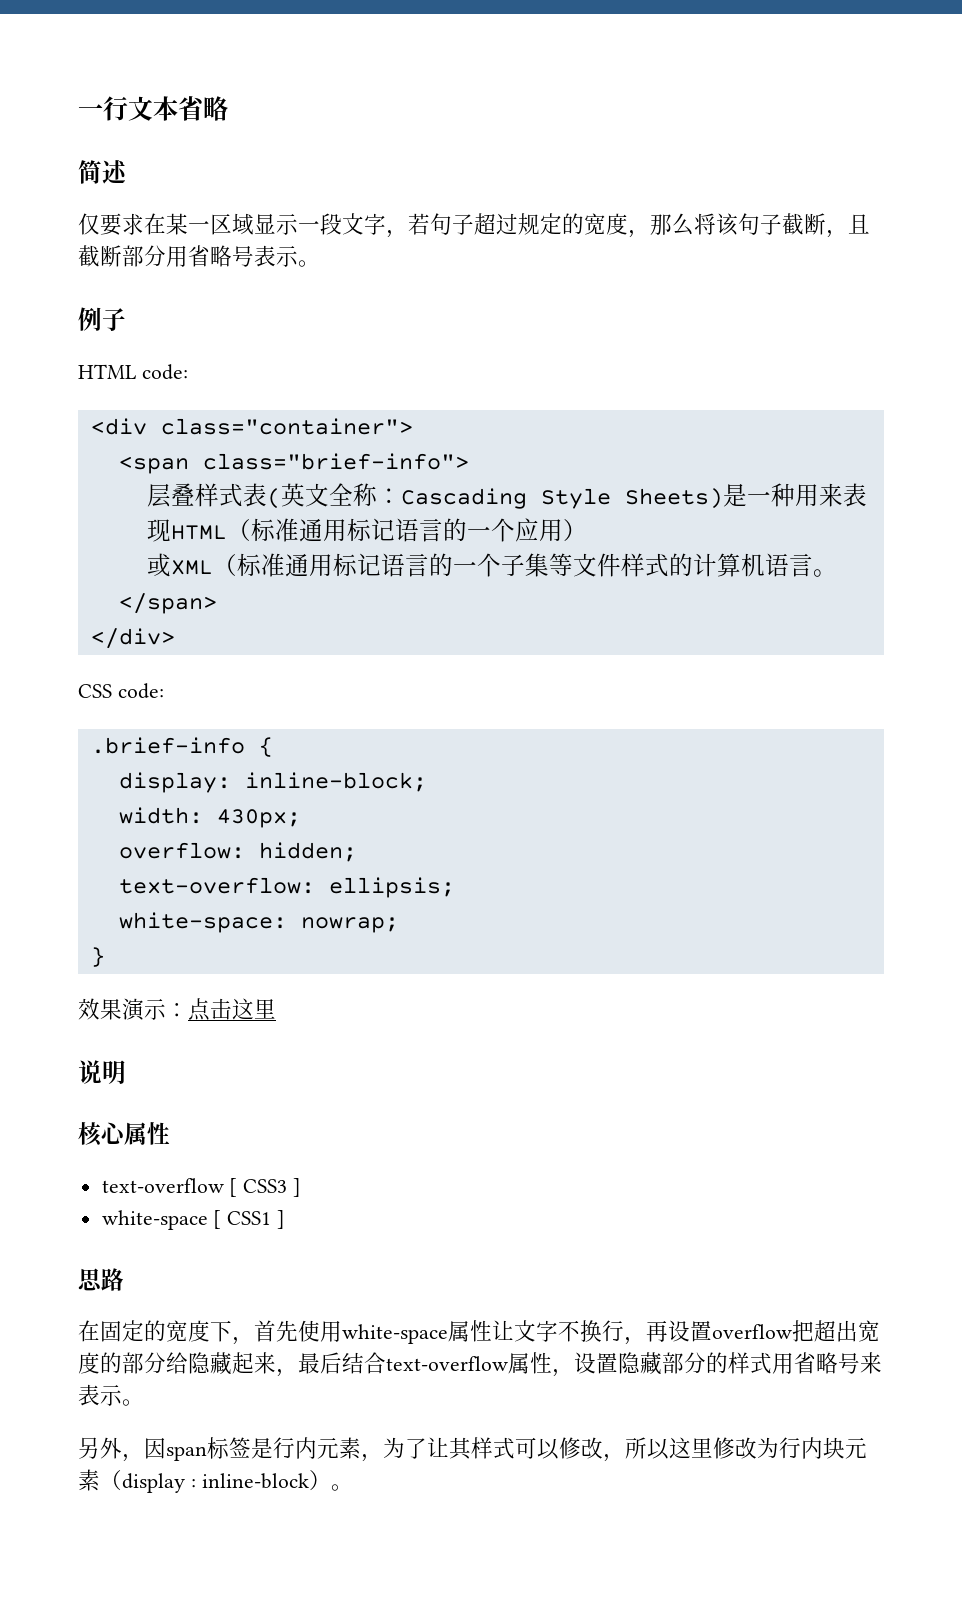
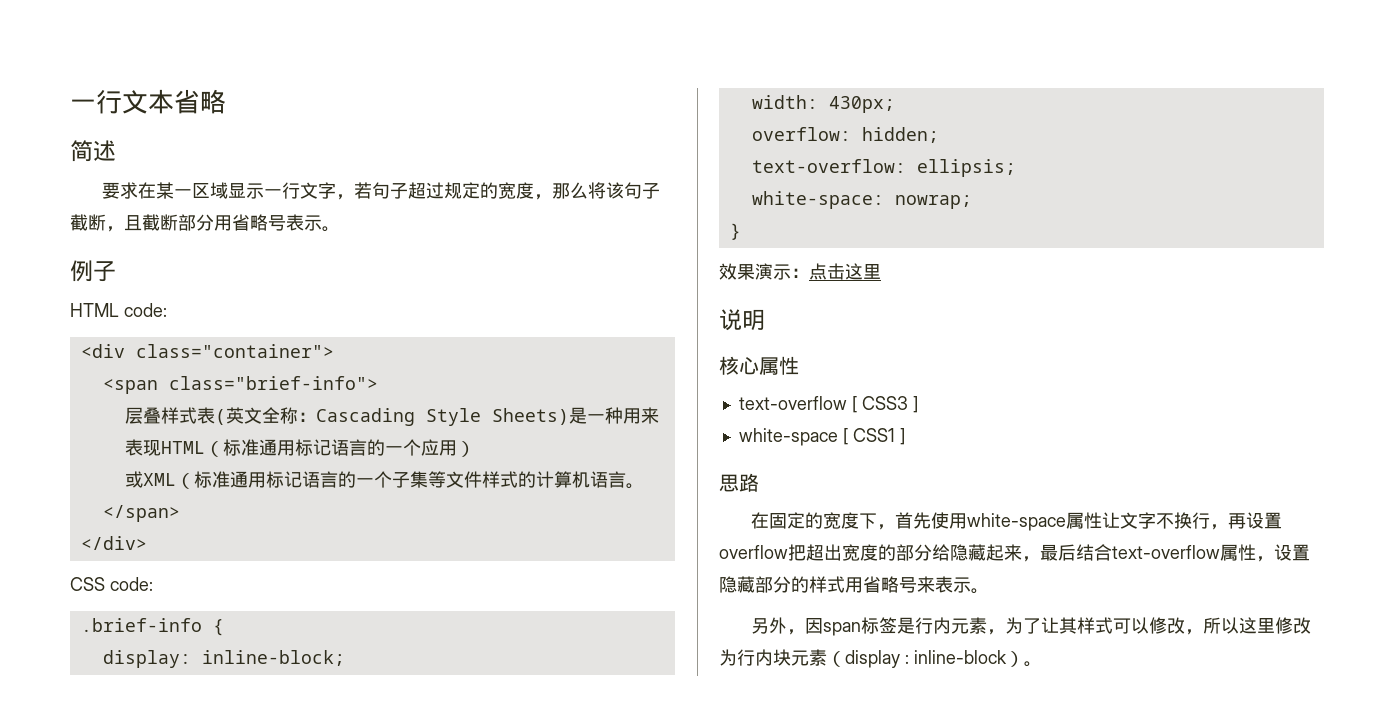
[78,213,100,235] 仅 -> (116, 150) none
[320,213,342,235] 段 -> [282,182,301,199] 行

